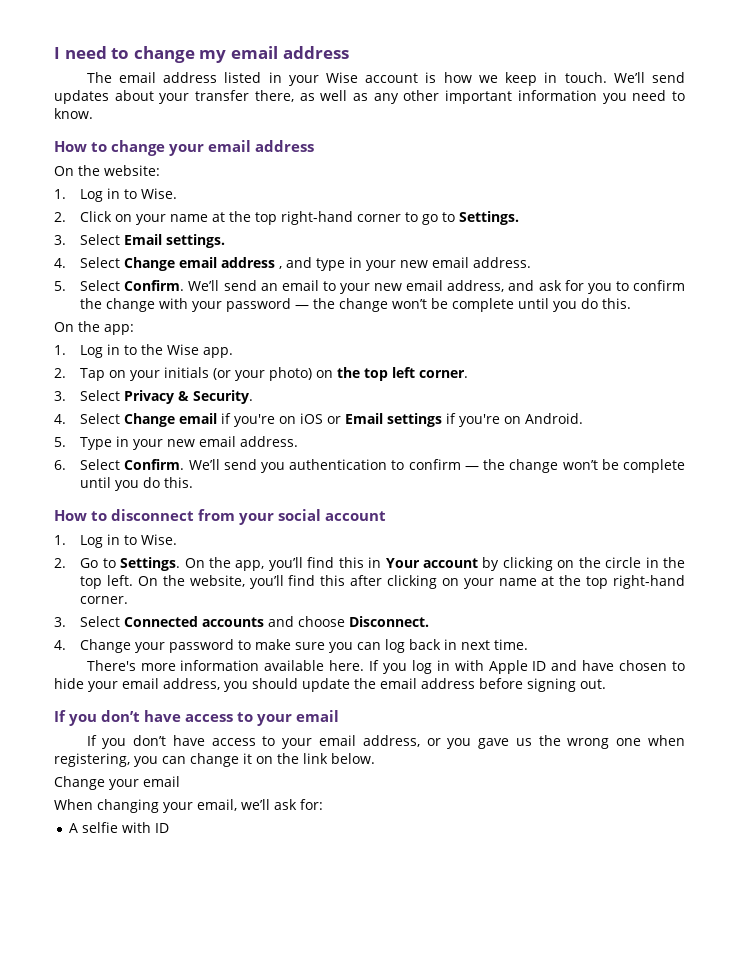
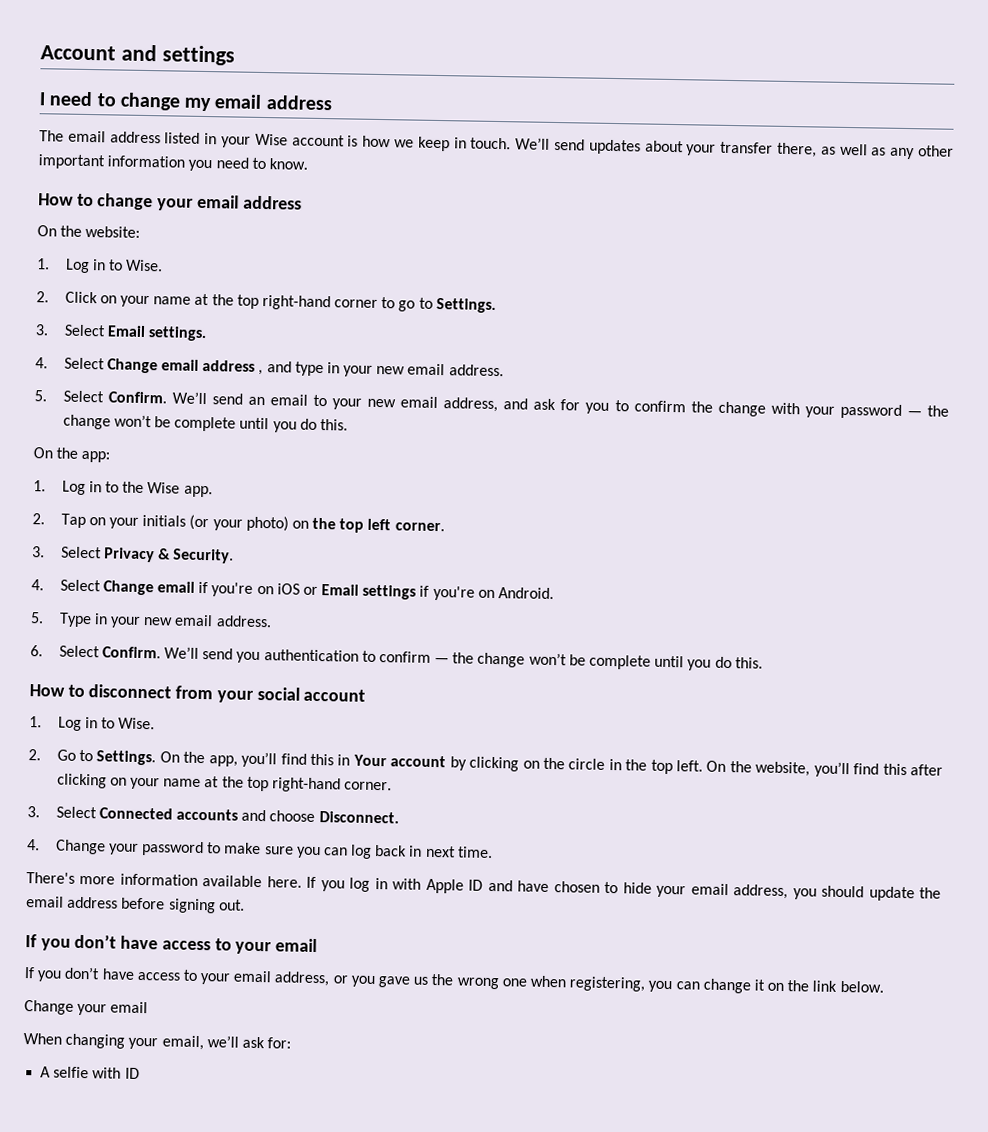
(54, 53) none -> [40,44,235,66] Account and settings //

